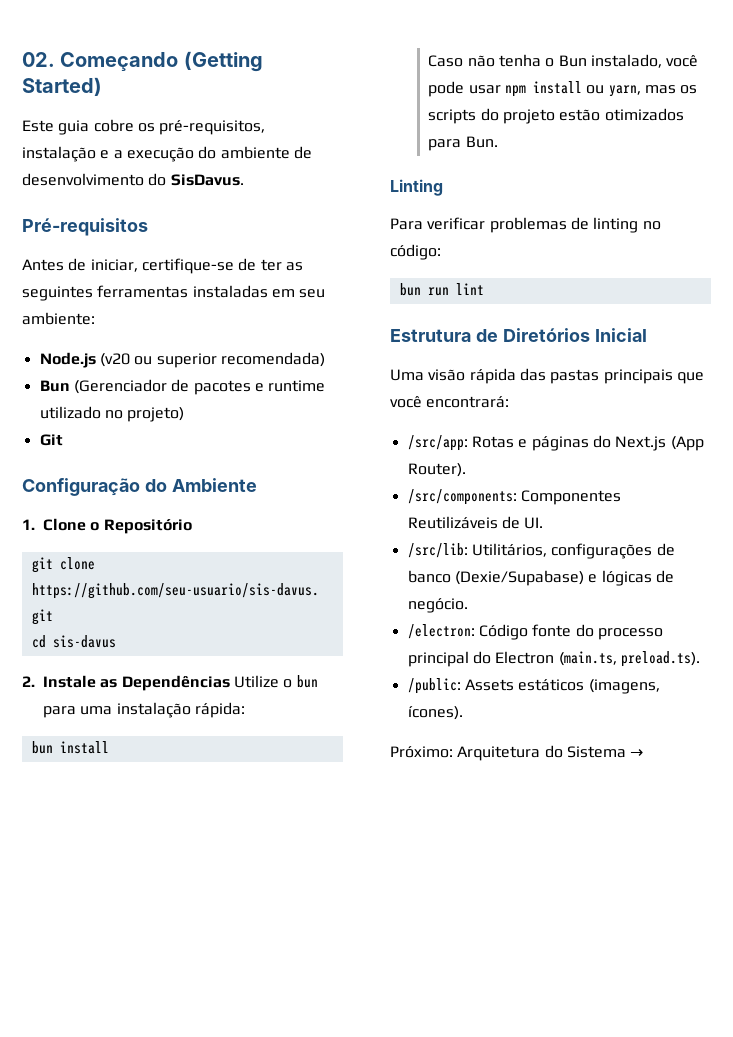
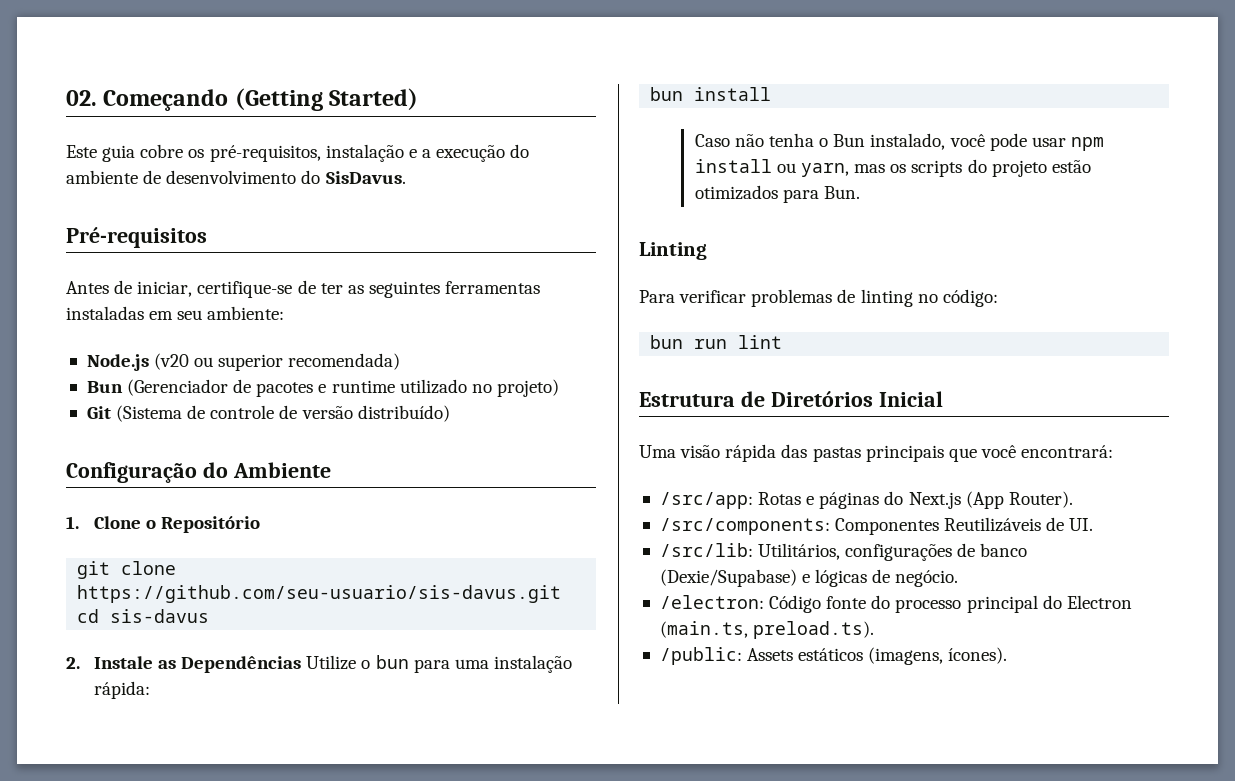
(63, 440) none -> [116,405,450,422] (Sistema de controle de versão distribuído)
[390,745,644,761] // Próximo: Arquitetura do Sistema → -> (1008, 655) none

